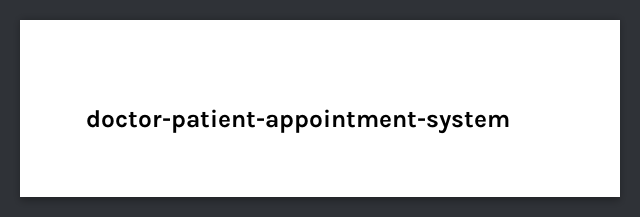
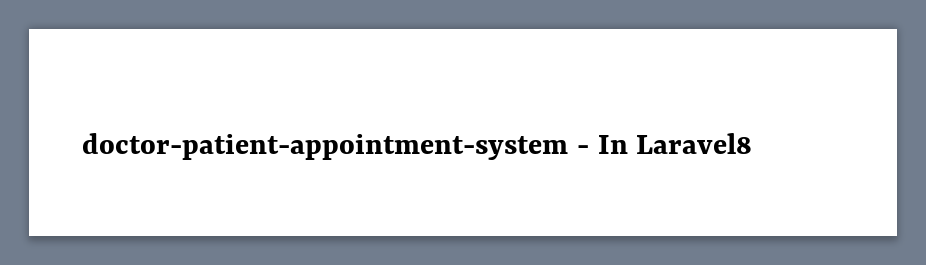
(510, 121) none -> [576,133,753,154] - In Laravel8

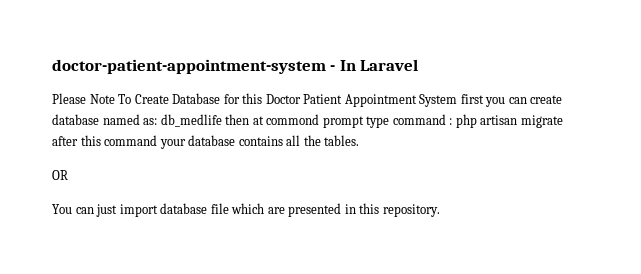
[636,133,753,154] Laravel8 -> [360,59,419,71] [52,93,563,107] [52,114,563,128] [52,135,360,149] [52,170,68,180] [52,203,440,217] Laravel // Please Note To Create Database for this Doctor Patient Appointment System first you can create database named as: db_medlife then at commond prompt type command : php artisan migrate after this command your database contains all the tables. // OR // You can just import database file which are presented in this repository.

